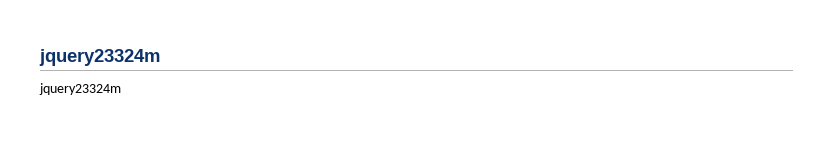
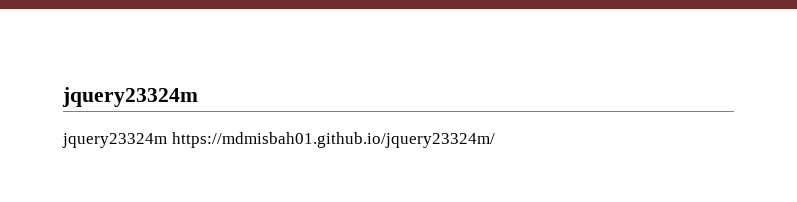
(121, 89) none -> [171,132,495,148] https://mdmisbah01.github.io/jquery23324m/

